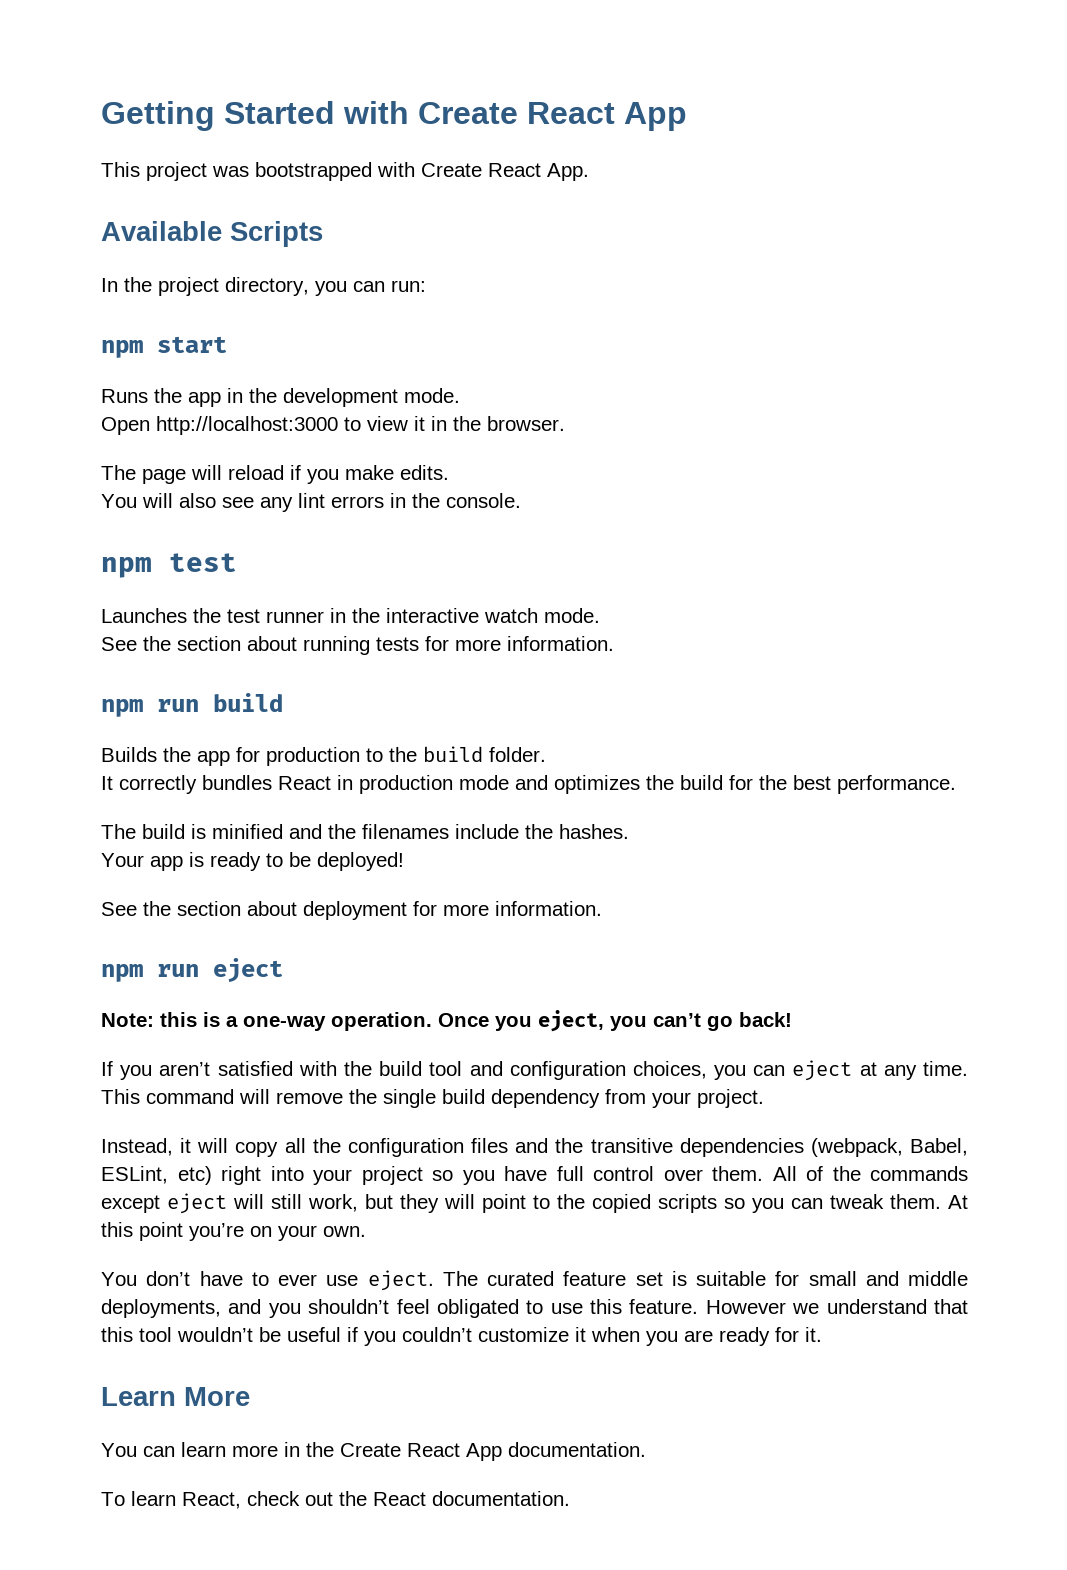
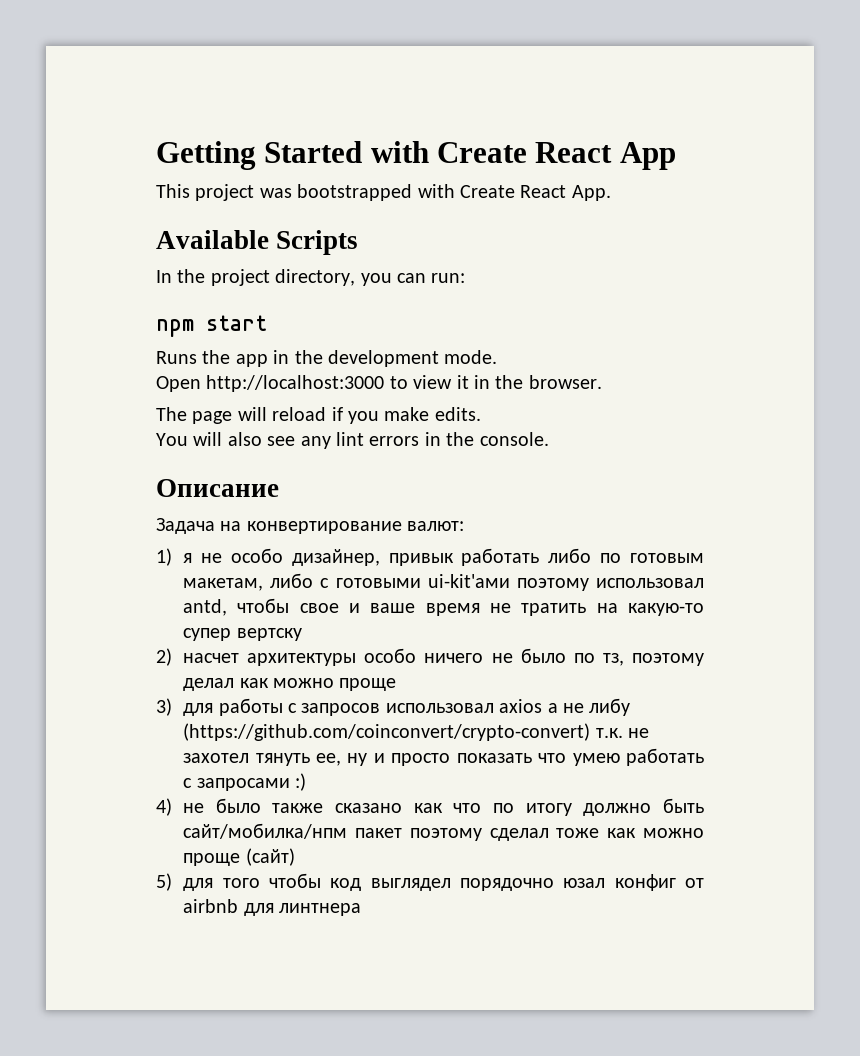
[101,553,237,578] [101,608,600,623] [101,636,614,655] [101,693,283,717] [101,746,546,766] [101,775,956,794] [101,824,629,839] [101,852,404,871] [101,901,602,920] [101,958,283,983] [101,1010,792,1032] [101,1060,968,1081] [101,1089,764,1108] [101,1138,968,1157] [101,1166,968,1185] [101,1193,968,1214] [101,1222,366,1241] [101,1270,968,1291] [101,1299,968,1318] [101,1327,822,1346] [101,1387,250,1406] [101,1442,646,1461] [101,1491,570,1509] npm test // Launches the test runner in the interactive watch mode. // See the section about running tests for more information. // npm run build // Builds the app for production to the build folder. // It correctly bundles React in production mode and optimizes the build for the best performance. // The build is minified and the filenames include the hashes. // Your app is ready to be deployed! // See the section about deployment for more information. // npm run eject // Note: this is a one-way operation. Once you eject, you can’t go back! // If you aren’t satisfied with the build tool and configuration choices, you can eject at any time. This command will remove the single build dependency from your project. // Instead, it will copy all the configuration files and the transitive dependencies (webpack, Babel, ESLint, etc) right into your project so you have full control over them. All of the commands except eject will still work, but they will point to the copied scripts so you can tweak them. At this point you’re on your own. // You don’t have to ever use eject. The curated feature set is suitable for small and middle deployments, and you shouldn’t feel obligated to use this feature. However we understand that this tool wouldn’t be useful if you couldn’t customize it when you are ready for it. // Learn More // You can learn more in the Create React App documentation. // To learn React, check out the React documentation. -> [156,479,279,497] [156,518,465,534] [156,548,704,566] [183,573,704,591] [183,598,704,616] [183,628,302,641] [156,648,704,666] [183,678,397,691] [156,698,631,716] [183,723,649,741] [183,748,704,766] [183,773,306,791] [156,798,704,816] [183,823,704,841] [183,848,295,866] [156,873,704,891] [183,899,361,916] Описание // Задача на конвертирование валют: // 1) я не особо дизайнер, привык работать либо по готовым макетам, либо с готовыми ui-kit'ами поэтому использовал antd, чтобы свое и ваше время не тратить на какую-то супер вертску // 2) насчет архитектуры особо ничего не было по тз, поэтому делал как можно проще // 3) для работы с запросов использовал axios а не либу (https://github.com/coinconvert/crypto-convert) т.к. не захотел тянуть ее, ну и просто показать что умею работать с запросами :) // 4) не было также сказано как что по итогу должно быть сайт/мобилка/нпм пакет поэтому сделал тоже как можно проще (сайт) // 5) для того чтобы код выглядел порядочно юзал конфиг от airbnb для линтнера

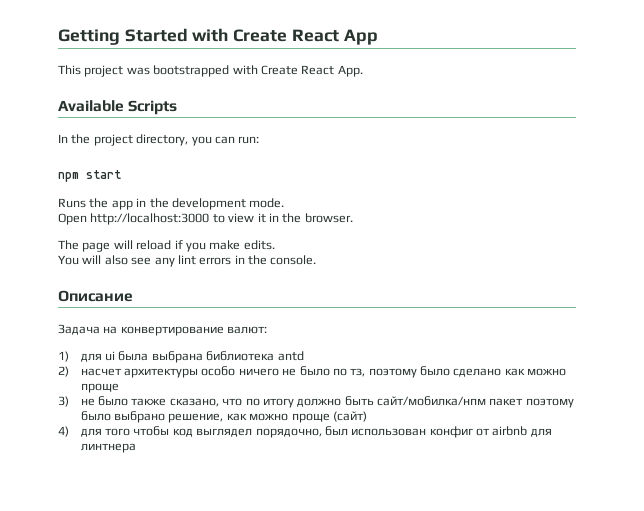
[183,548,704,566] [183,573,704,591] [183,598,704,616] [183,628,302,641] я не особо дизайнер, привык работать либо по готовым макетам, либо с готовыми ui-kit'ами поэтому использовал antd, чтобы свое и ваше время не тратить на какую-то супер вертску -> [80,351,304,363] для ui была выбрана библиотека antd
[183,678,235,691] делал -> [420,366,502,377] было сделано
[183,698,631,716] [183,723,649,741] [183,748,704,766] [183,773,306,791] [156,798,172,816] для работы с запросов использовал axios а не либу (https://github.com/coinconvert/crypto-convert) т.к. не захотел тянуть ее, ну и просто показать что умею работать с запросами :) // 4) -> (69, 401) none
[335,803,443,813] сказано как -> [169,398,219,407] сказано,
[489,828,600,841] сделал тоже -> [80,411,224,423] было выбрано решение,
[156,873,172,891] 5) -> [58,426,69,437] 4)
[459,878,606,891] порядочно юзал -> [255,426,427,438] порядочно, был использован

